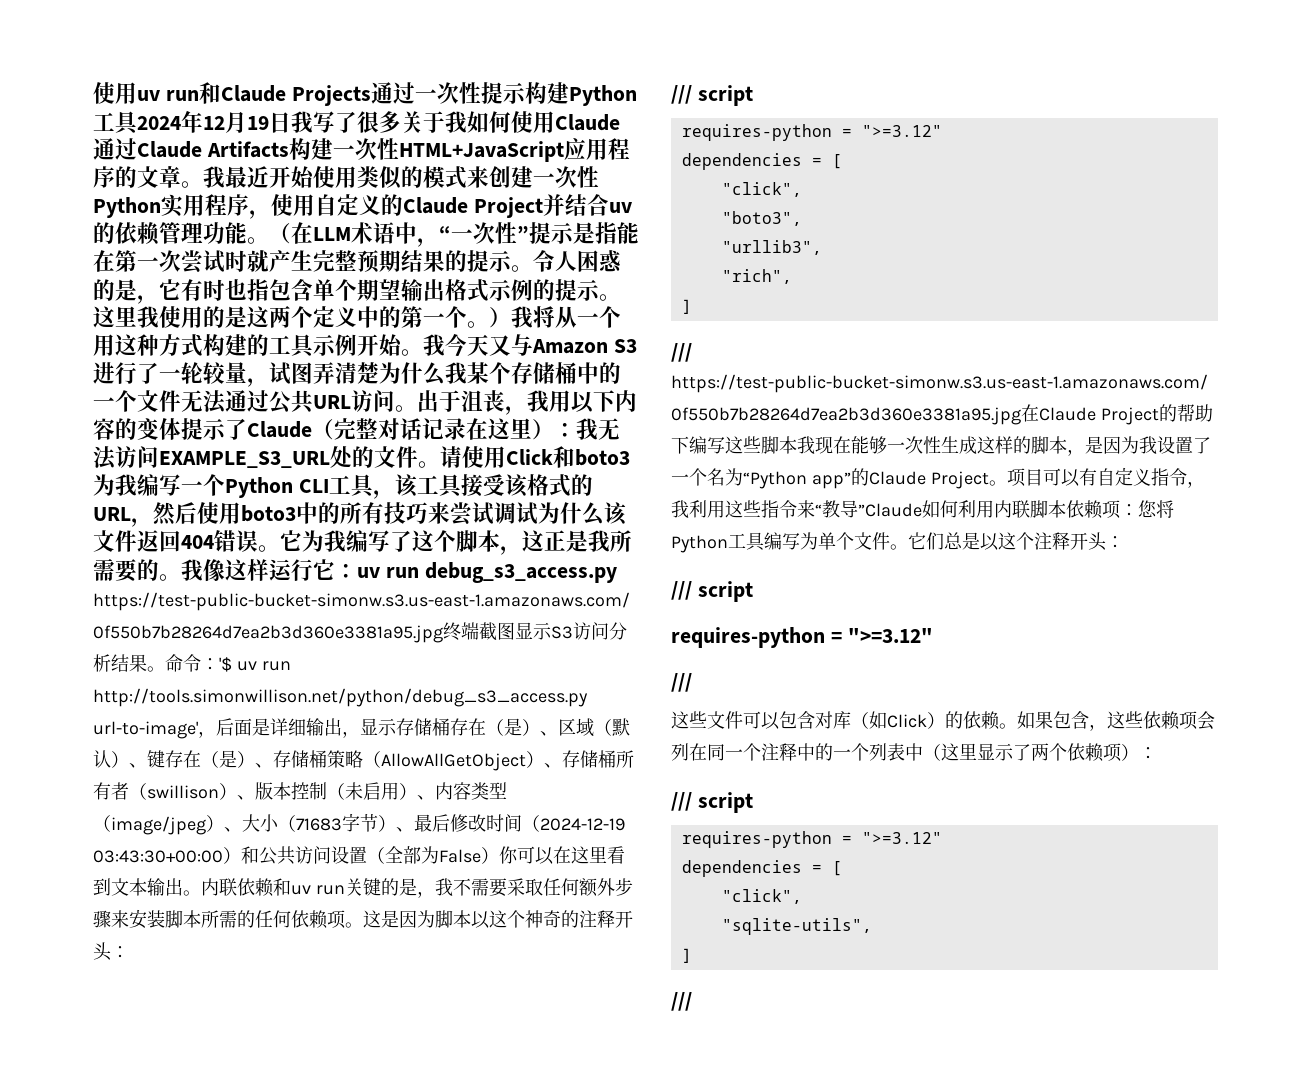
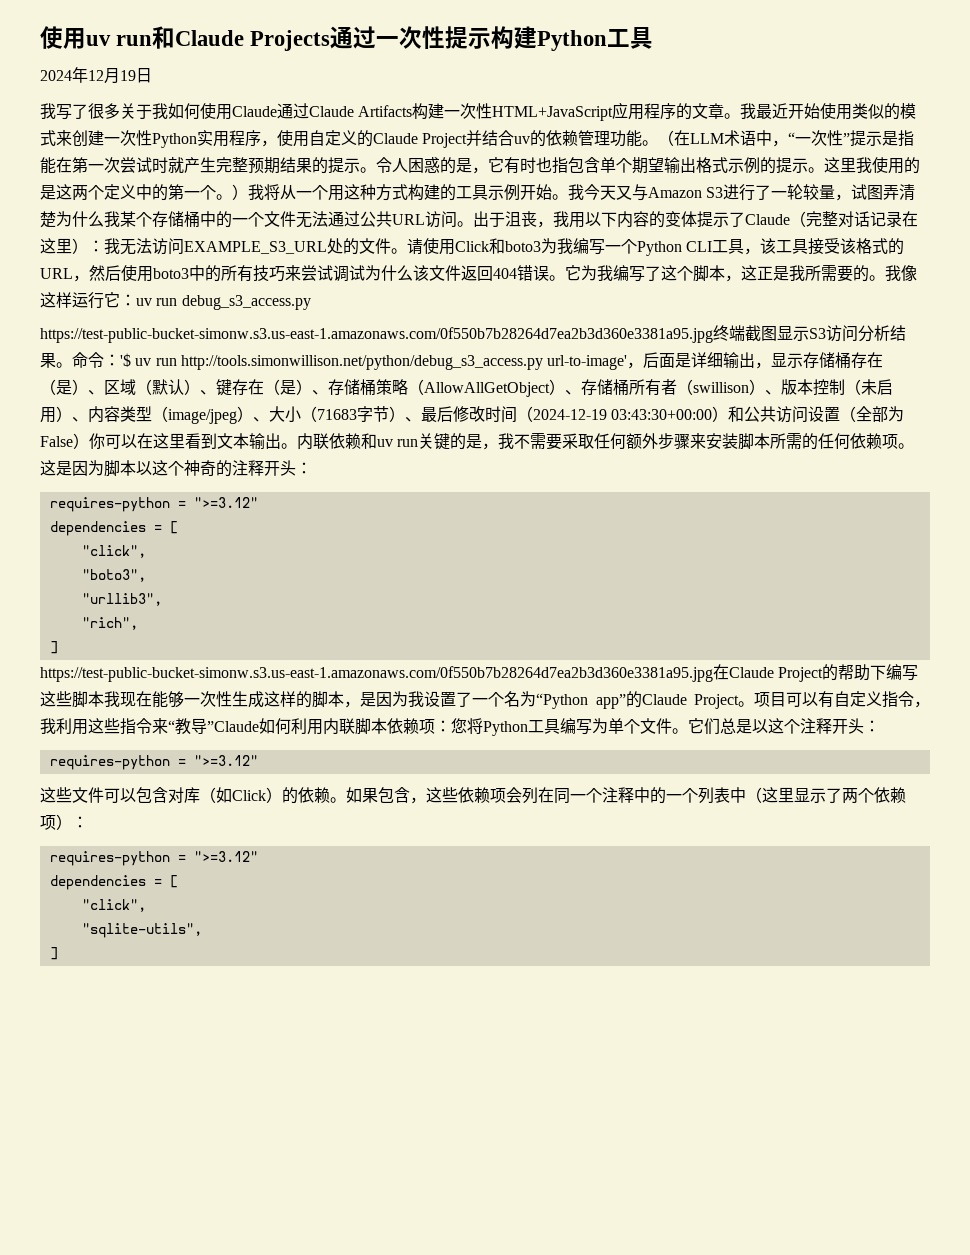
(139, 123) none -> (654, 38) //
(291, 122) none -> (152, 75) //
[671,85,753,106] // /// script -> (312, 468) none
[671,343,692,362] // /// -> (58, 647) none
[671,581,753,602] [671,627,933,648] [671,673,692,692] // /// script // requires-python = ">=3.12" // /// -> [49,755,258,770] // requires-python = ">=3.12"
[671,792,753,813] // /// script -> (88, 822) none
[671,992,692,1011] // /// -> (58, 953) none

